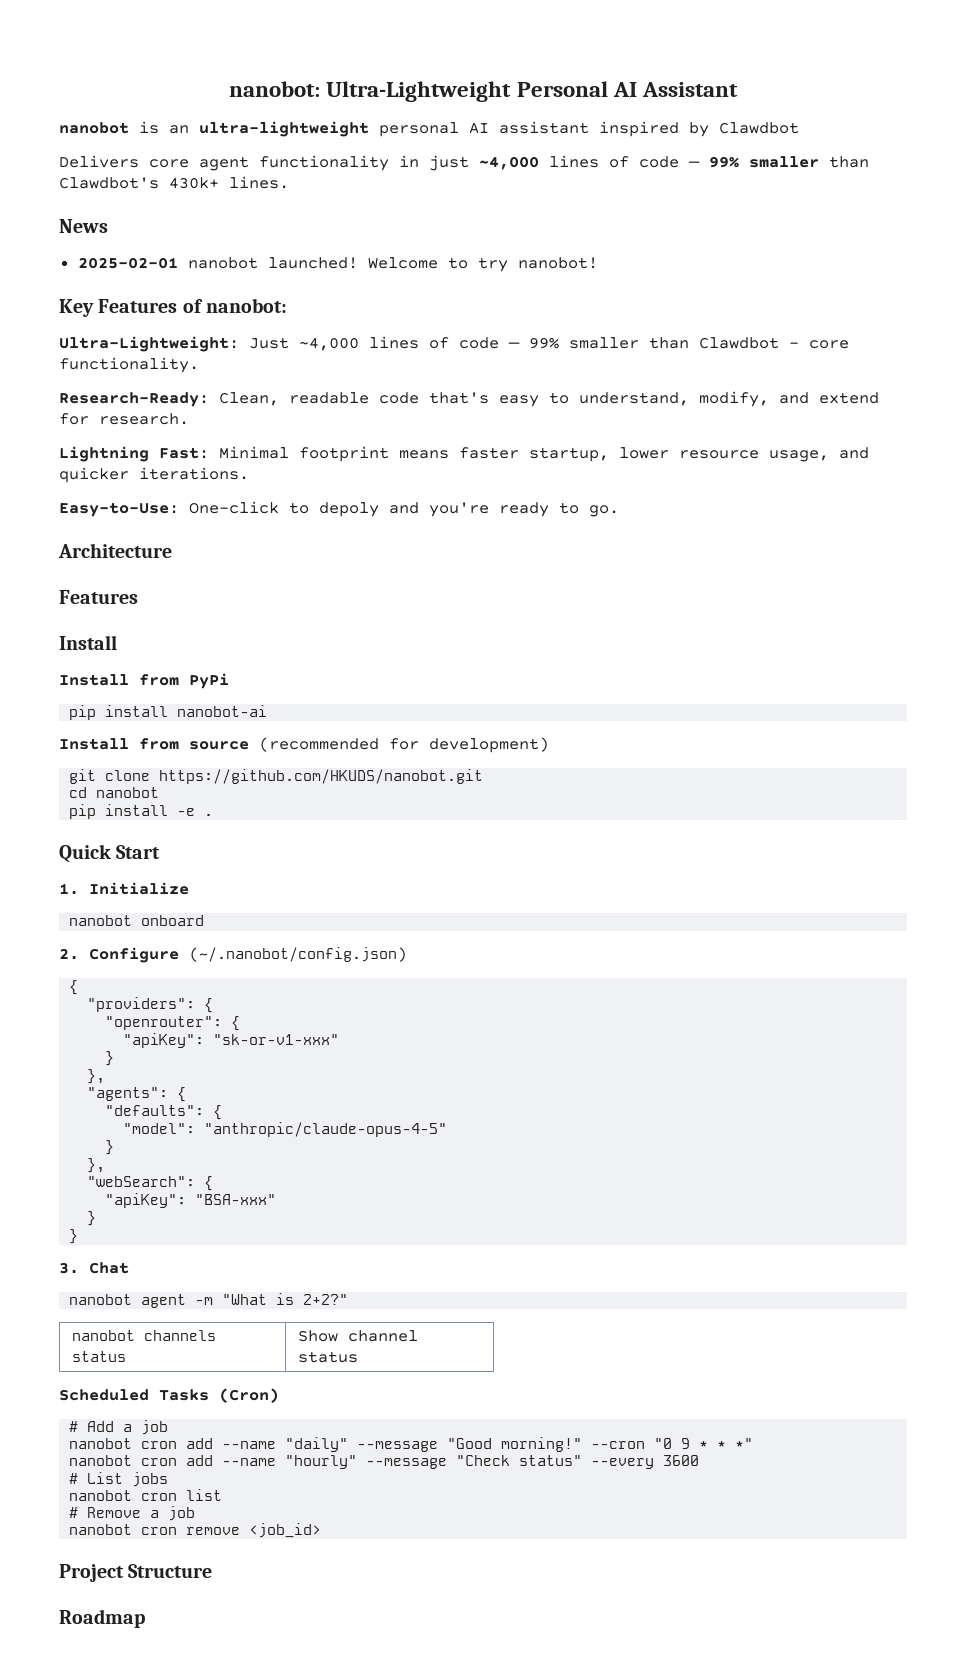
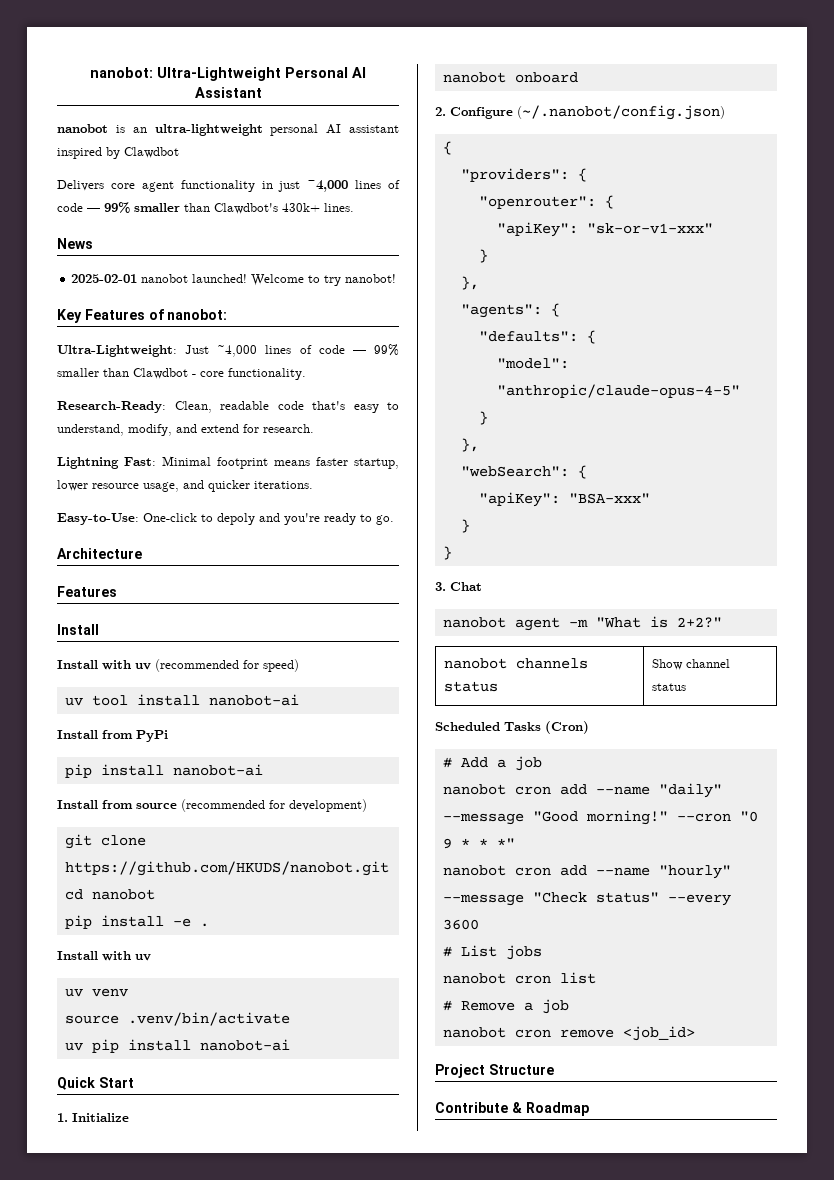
(117, 642) none -> [57,659,299,672] [64,694,299,706] // Install with uv (recommended for speed) // uv tool install nanobot-ai
(214, 814) none -> [57,951,151,961] [64,988,128,997] [64,1012,290,1026] [64,1039,290,1053] // Install with uv // uv venv // source .venv/bin/activate // uv pip install nanobot-ai
(213, 1571) none -> [435,1102,522,1113] Contribute &

